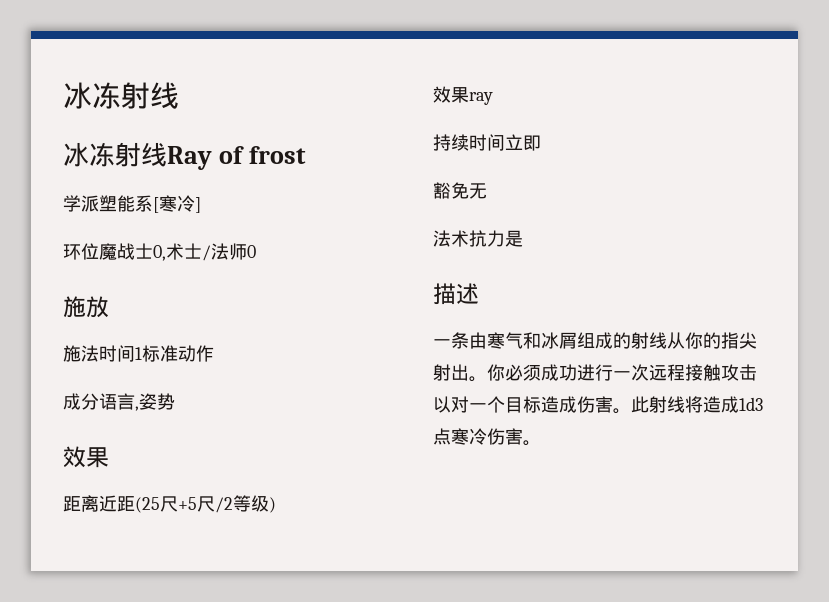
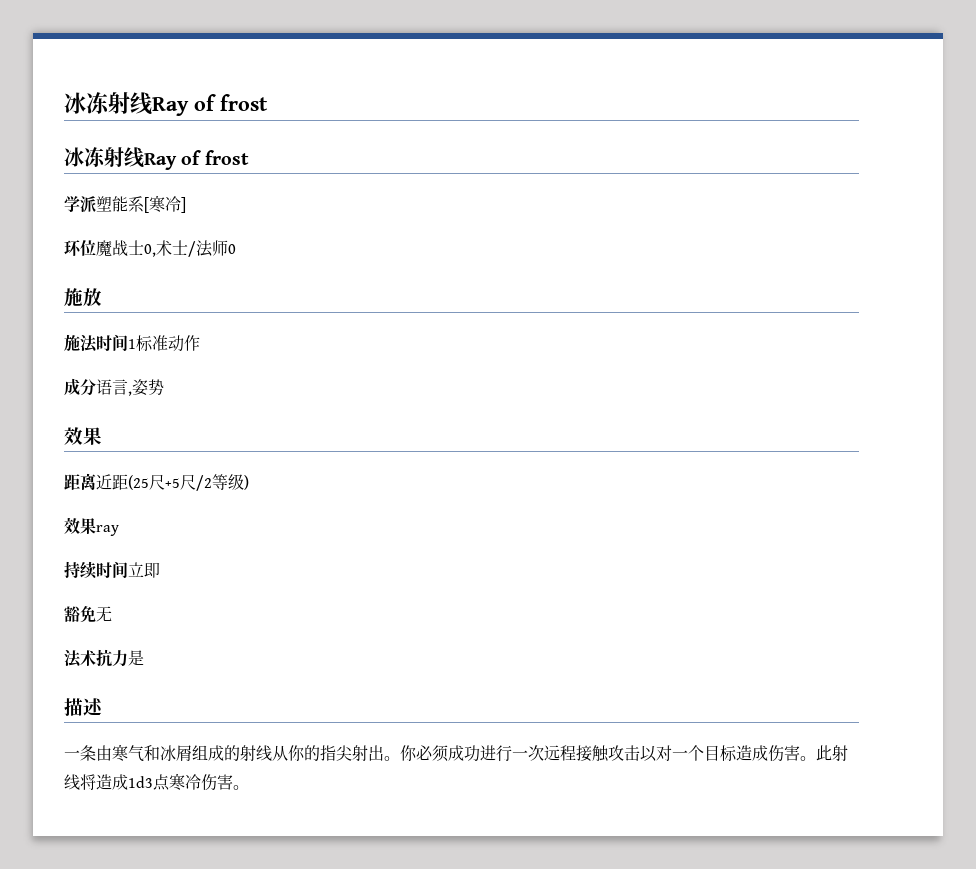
[63,82,179,109] 冰冻射线 -> [64,92,268,116] 冰冻射线Ray of frost

